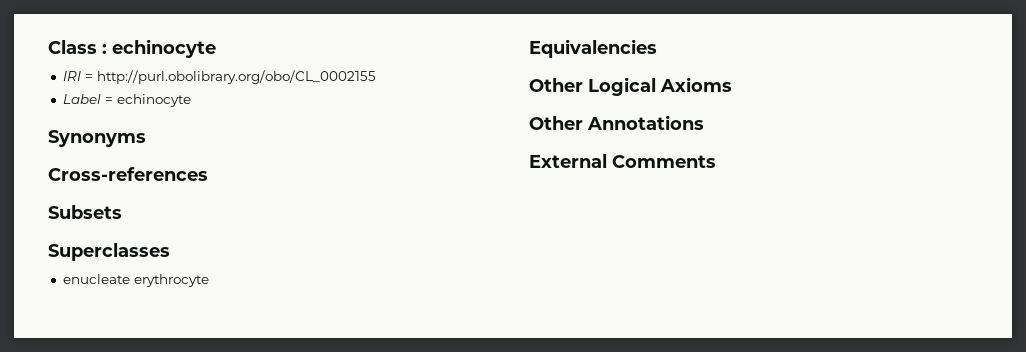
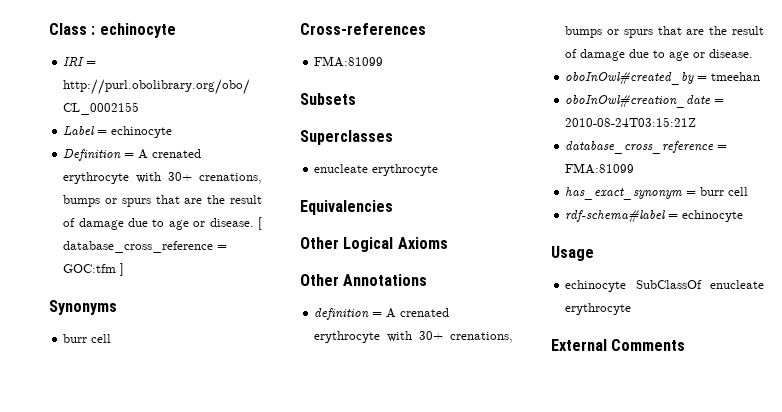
(191, 100) none -> [63,149,202,161] [63,172,262,184] [63,195,262,207] [63,217,262,230] [63,241,228,253] [63,263,125,276] // Definition = A crenated erythrocyte with 30+ crenations, bumps or spurs that are the result of damage due to age or disease. [ database_cross_reference = GOC:tfm ]
(146, 138) none -> [63,334,112,343] // burr cell
(208, 174) none -> [314,56,384,67] // FMA:81099
(704, 122) none -> [314,308,450,320] [314,331,513,343] [565,26,764,38] [565,49,754,61] [565,72,761,85] [565,95,725,108] [565,117,697,127] [565,141,728,154] [565,163,635,174] [565,187,749,200] [565,210,744,223] [551,246,594,261] [565,280,764,292] [565,303,632,315] // definition = A crenated erythrocyte with 30+ crenations, bumps or spurs that are the result of damage due to age or disease. // oboInOwl#created_by = tmeehan // oboInOwl#creation_date = 2010-08-24T03:15:21Z // database_cross_reference = FMA:81099 // has_exact_synonym = burr cell // rdf-schema#label = echinocyte // Usage // echinocyte SubClassOf enucleate erythrocyte

